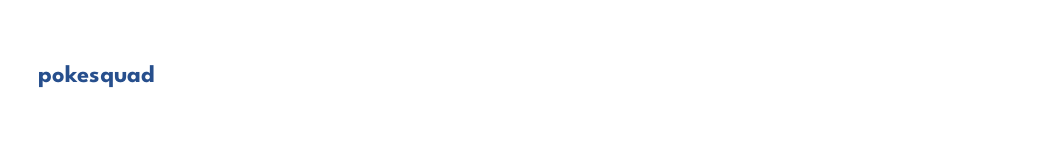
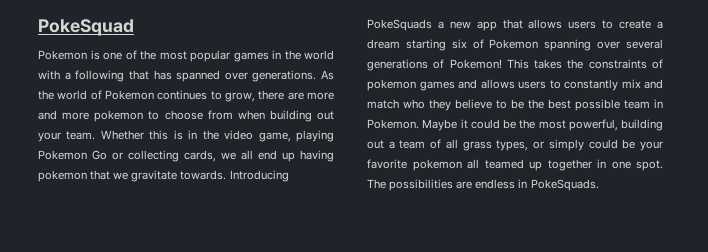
[38,65,155,88] pokesquad -> [38,19,134,36] [38,50,334,62] [38,70,334,82] [38,90,334,102] [38,110,334,122] [38,130,334,142] [38,150,334,162] [38,170,289,182] [367,19,663,31] [367,39,663,51] [367,59,663,71] [367,79,663,91] [367,99,663,111] [367,119,663,131] [367,139,663,151] [367,159,663,171] [367,179,599,191] PokeSquad // Pokemon is one of the most popular games in the world with a following that has spanned over generations. As the world of Pokemon continues to grow, there are more and more pokemon to choose from when building out your team. Whether this is in the video game, playing Pokemon Go or collecting cards, we all end up having pokemon that we gravitate towards. Introducing PokeSquads a new app that allows users to create a dream starting six of Pokemon spanning over several generations of Pokemon! This takes the constraints of pokemon games and allows users to constantly mix and match who they believe to be the best possible team in Pokemon. Maybe it could be the most powerful, building out a team of all grass types, or simply could be your favorite pokemon all teamed up together in one spot. The possibilities are endless in PokeSquads.

